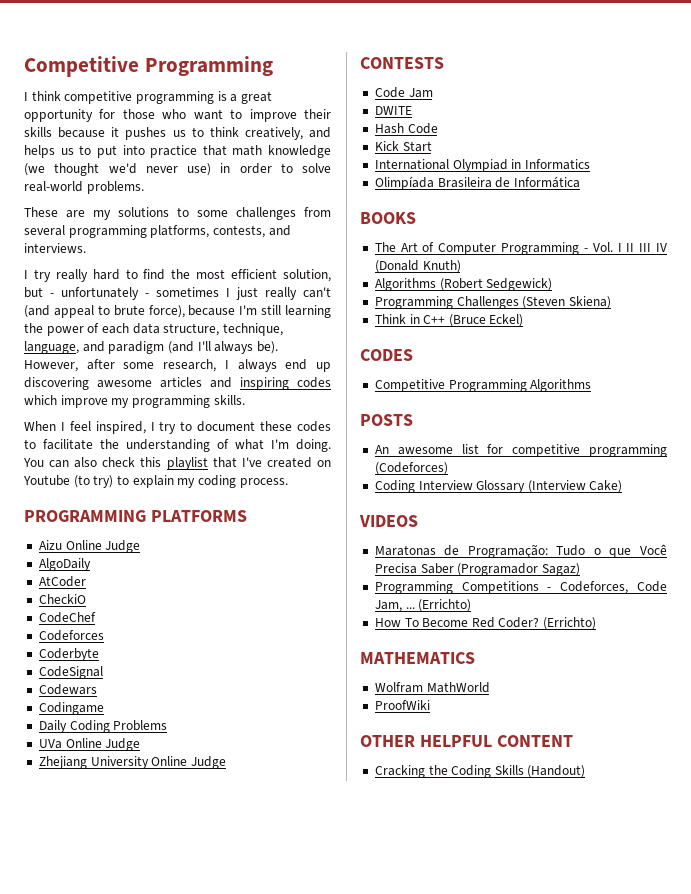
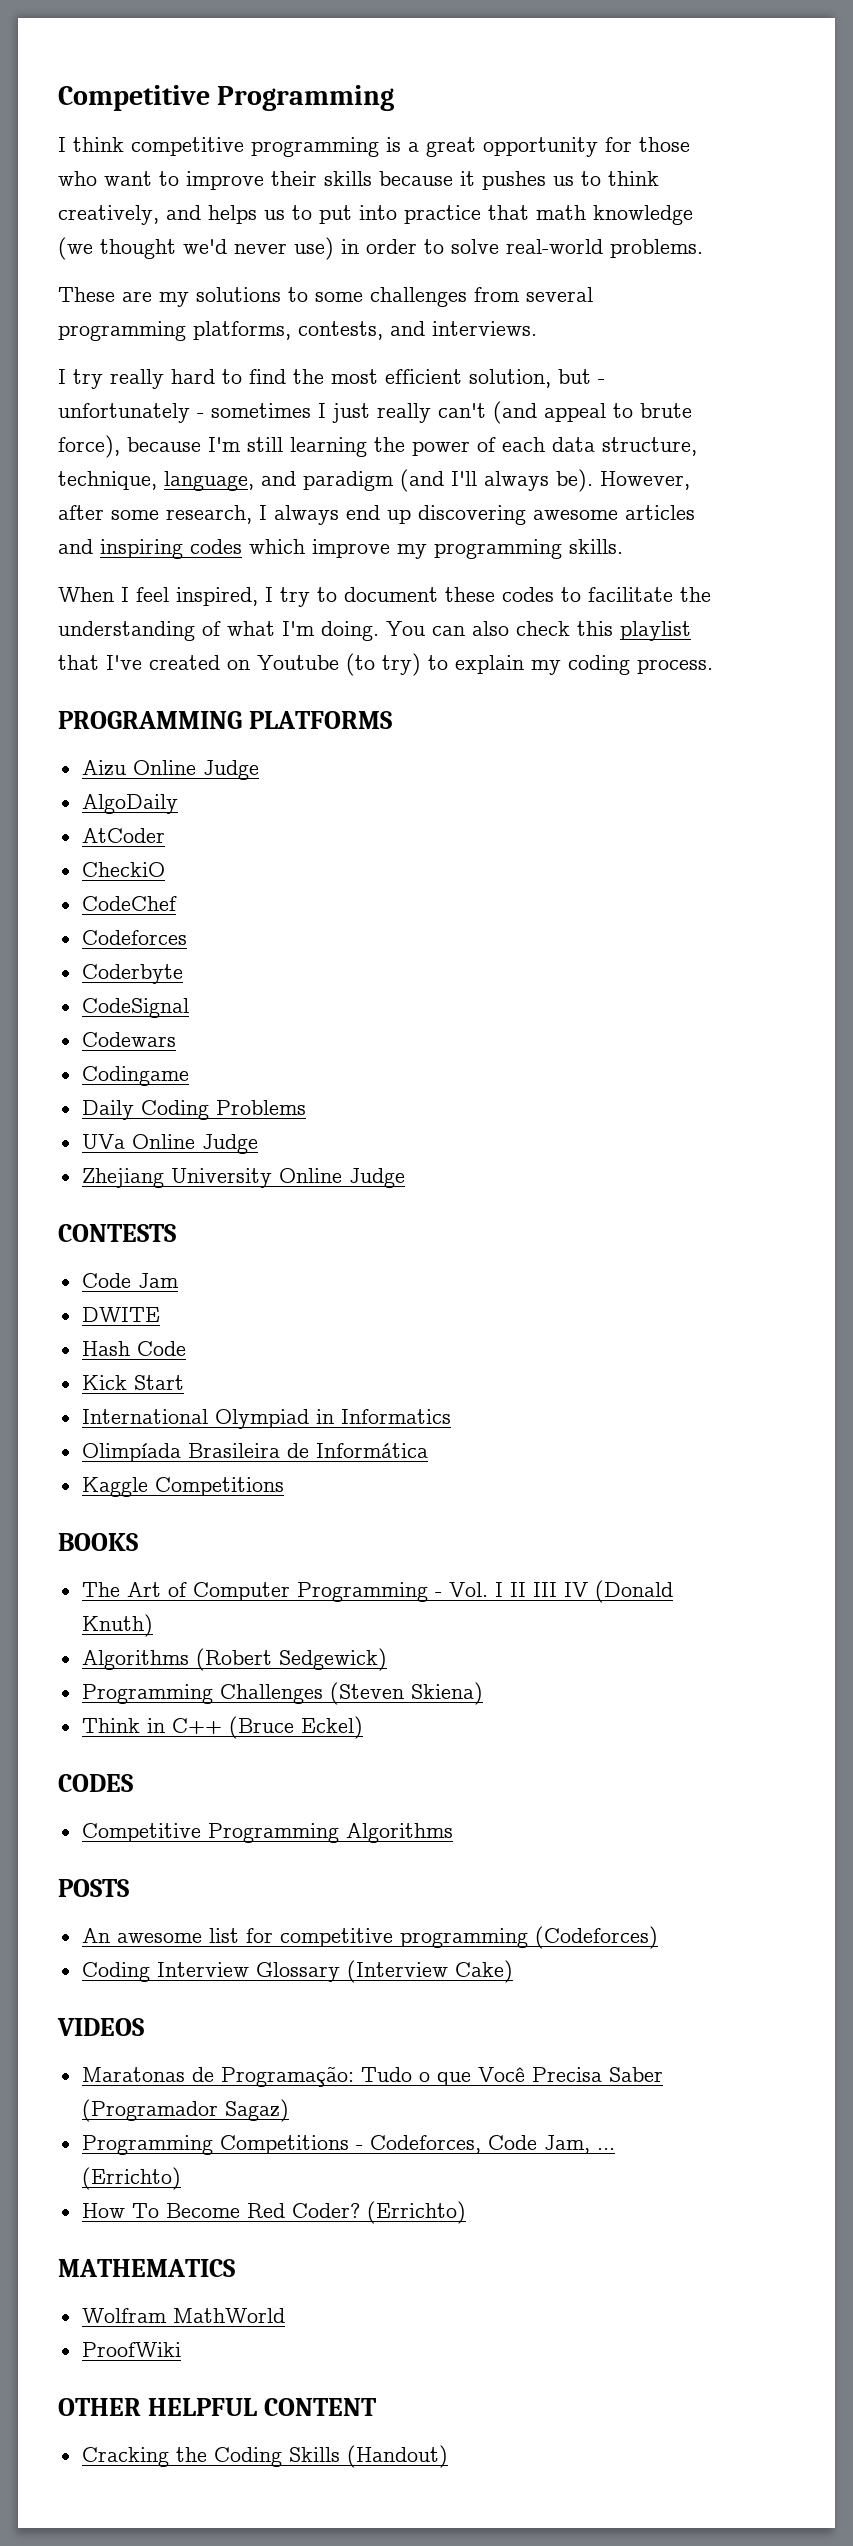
(580, 182) none -> [81,1477,284,1497] // Kaggle Competitions

